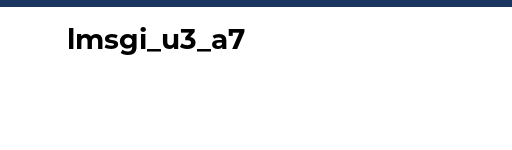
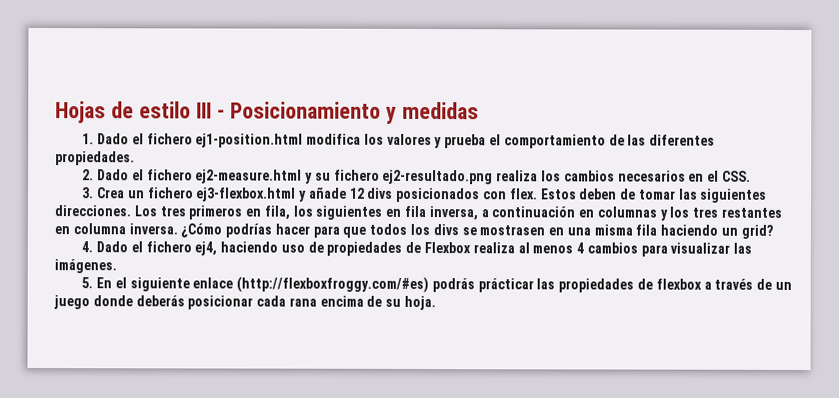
[67,27,245,55] lmsgi_u3_a7 -> [55,101,479,124] [82,133,716,149] [55,151,135,166] [82,169,751,185] [82,186,768,203] [54,205,783,221] [54,223,773,239] [81,241,753,257] [54,259,117,274] [81,276,792,294] [53,295,437,311] Hojas de estilo III - Posicionamiento y medidas // 1. Dado el fichero ej1-position.html modifica los valores y prueba el comportamiento de las diferentes propiedades. // 2. Dado el fichero ej2-measure.html y su fichero ej2-resultado.png realiza los cambios necesarios en el CSS. // 3. Crea un fichero ej3-flexbox.html y añade 12 divs posicionados con flex. Estos deben de tomar las siguientes direcciones. Los tres primeros en fila, los siguientes en fila inversa, a continuación en columnas y los tres restantes en columna inversa. ¿Cómo podrías hacer para que todos los divs se mostrasen en una misma fila haciendo un grid? // 4. Dado el fichero ej4, haciendo uso de propiedades de Flexbox realiza al menos 4 cambios para visualizar las imágenes. // 5. En el siguiente enlace (http://flexboxfroggy.com/#es) podrás prácticar las propiedades de flexbox a través de un juego donde deberás posicionar cada rana encima de su hoja.

